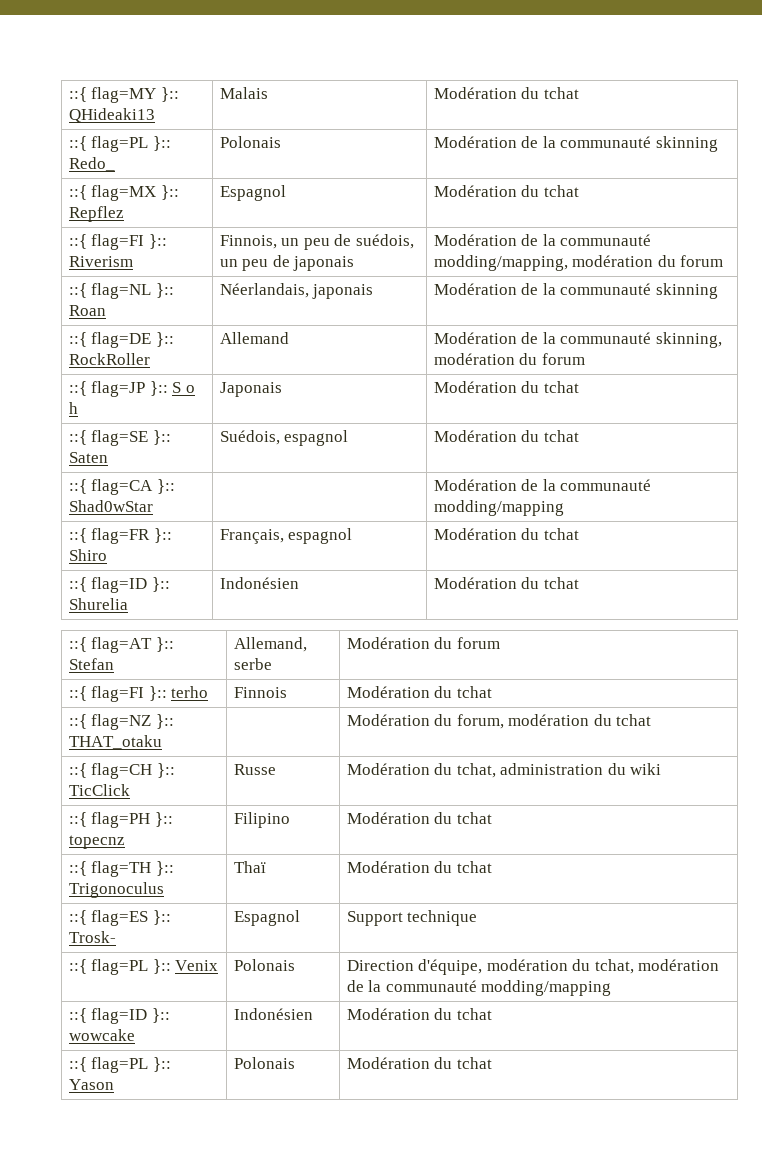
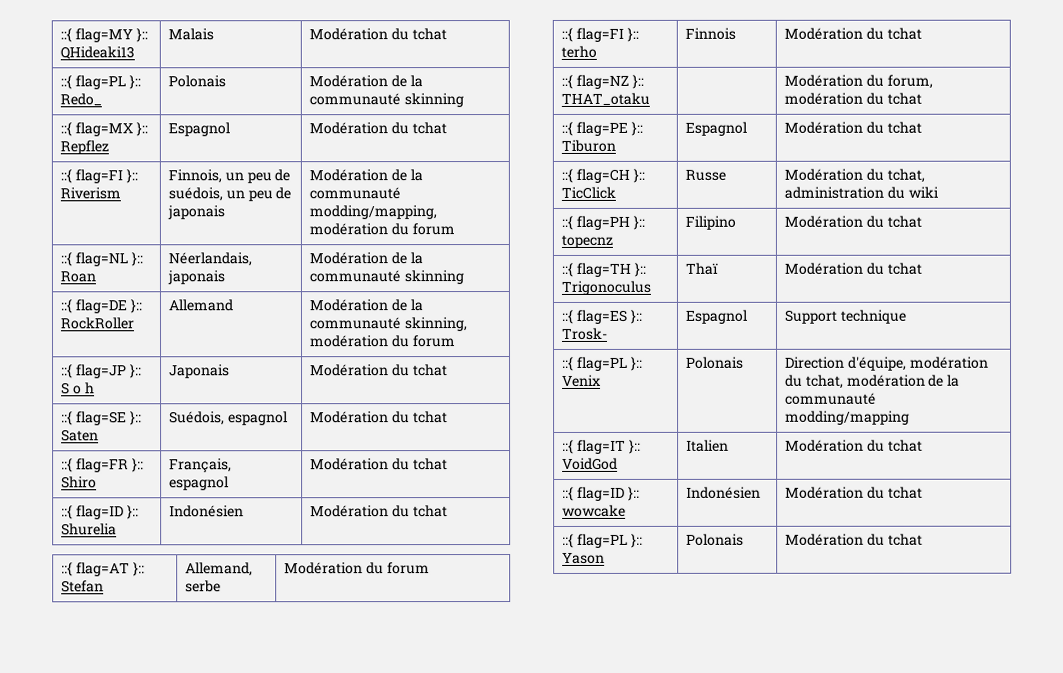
[68,479,175,495] [68,500,153,512] [433,479,652,491] [433,500,564,516] // ::{ flag=CA }:: Shad0wStar | | Modération de la communauté modding/mapping -> (448, 417) none
(652, 720) none -> [560,121,643,136] [560,139,616,152] [684,121,747,136] [783,121,922,134] // ::{ flag=PE }:: Tiburon | Espagnol | Modération du tchat
(612, 988) none -> [561,439,641,454] [561,457,618,470] [685,439,729,452] [784,439,923,452] // ::{ flag=IT }:: VoidGod | Italien | Modération du tchat

